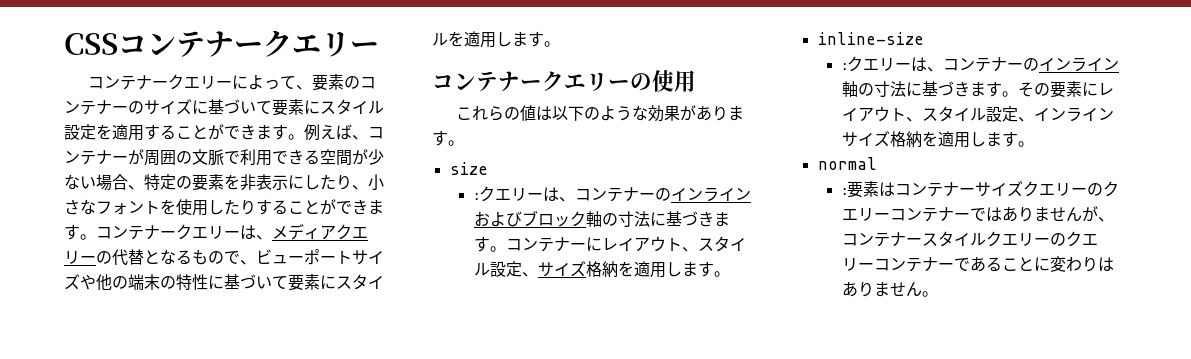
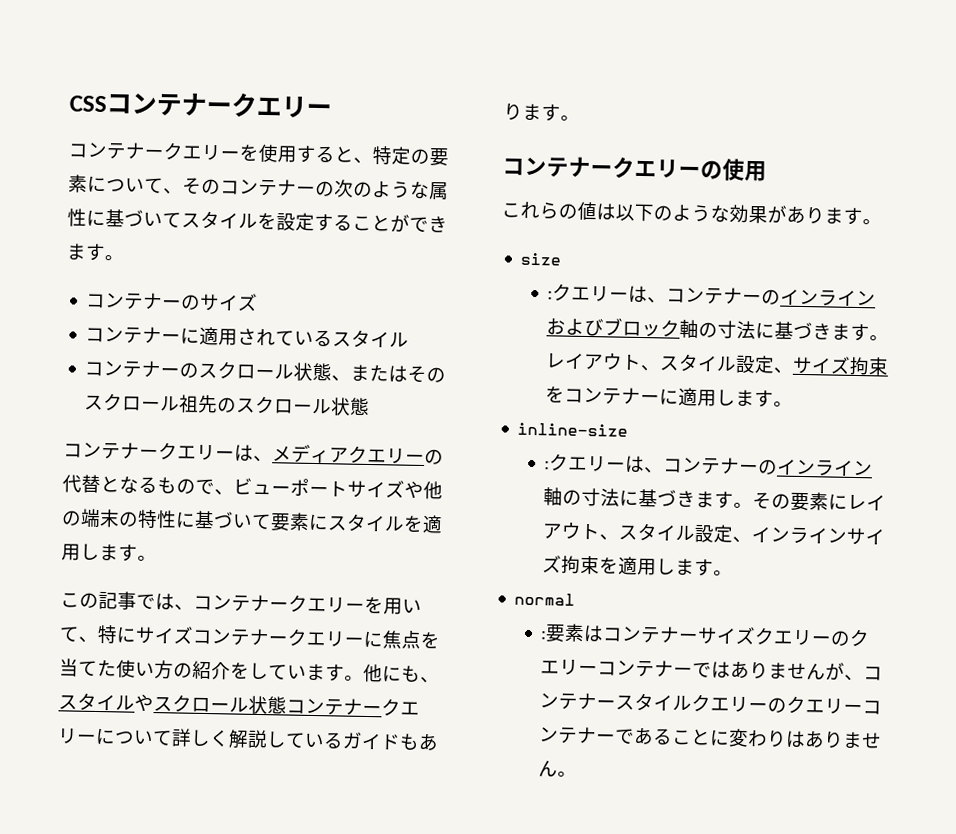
[232,74,377,91] [64,99,384,116] [64,124,384,141] [64,149,384,166] [64,174,384,191] [64,199,384,216] [64,224,96,240] によって、要素のコンテナーのサイズに基づいて要素にスタイル設定を適用することができます。例えば、コンテナーが周囲の文脈で利用できる空間が少ない場合、特定の要素を非表示にしたり、小さなフォントを使用したりすることができます。 -> [239,143,449,167] [68,174,449,201] [67,208,448,233] [66,243,124,262] [85,292,259,312] [85,326,410,349] [84,360,447,384] [84,393,371,417] を使用すると、特定の要素について、そのコンテナーの次のような属性に基づいてスタイルを設定することができます。 // コンテナーのサイズ // コンテナーに適用されているスタイル // コンテナーのスクロール状態、またはそのスクロール祖先のスクロール状態 //
(560, 44) none -> [60,591,422,615] [59,625,441,649] [59,658,440,684] [58,692,420,717] [57,727,439,752] [503,103,580,122] // この記事では、コンテナークエリーを用いて、特にサイズコンテナークエリーに焦点を当てた使い方の紹介をしています。他にも、スタイルやスクロール状態コンテナークエリーについて詳しく解説しているガイドもあります。
[505,237,602,252] コンテナーに -> (890, 338) none
[585,261,634,278] 格納を -> [849,356,890,376] [545,386,680,405] 拘束をコンテナーに
[889,131,922,148] 格納 -> [561,555,601,575] 拘束

